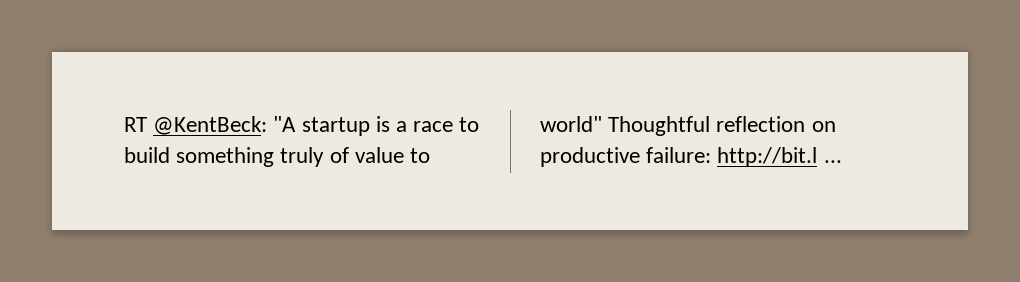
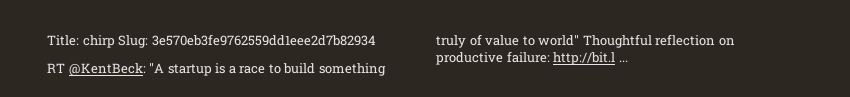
(124, 124) none -> [47,34,376,48] Title: chirp Slug: 3e570eb3fe9762559dd1eee2d7b82934 //

